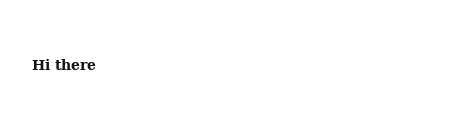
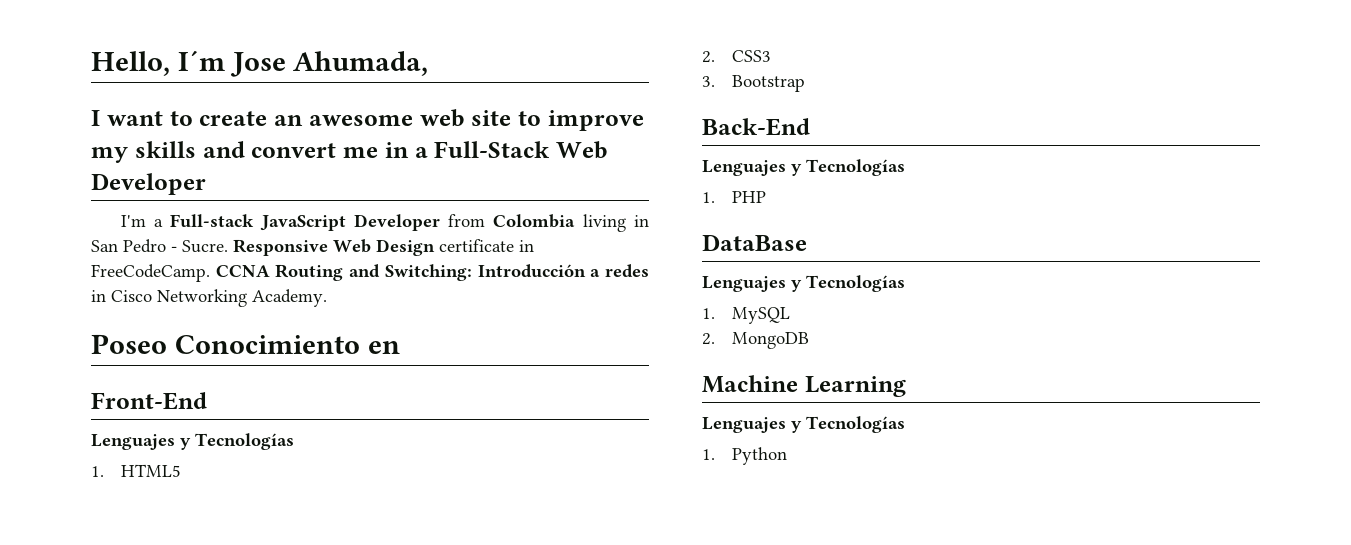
[32,59,96,70] Hi there -> [91,51,429,77] [91,109,644,131] [91,141,608,163] [91,173,206,195] [120,214,649,232] [91,239,534,256] [91,264,649,282] [91,289,327,307] [91,334,400,354] [91,392,207,410] [91,433,294,450] [91,464,182,477] [702,50,772,63] [702,75,806,92] [702,118,810,136] [702,159,905,176] [702,191,767,203] [702,234,807,251] [702,275,905,292] [702,307,791,324] [702,332,810,349] [702,375,906,397] [702,416,905,433] [702,447,788,465] Hello, I´m Jose Ahumada, // I want to create an awesome web site to improve my skills and convert me in a Full-Stack Web Developer // I'm a Full-stack JavaScript Developer from Colombia living in San Pedro - Sucre. Responsive Web Design certificate in FreeCodeCamp. CCNA Routing and Switching: Introducción a redes in Cisco Networking Academy. // Poseo Conocimiento en // Front-End // Lenguajes y Tecnologías // 1. HTML5 // 2. CSS3 // 3. Bootstrap // Back-End // Lenguajes y Tecnologías // 1. PHP // DataBase // Lenguajes y Tecnologías // 1. MySQL // 2. MongoDB // Machine Learning // Lenguajes y Tecnologías // 1. Python

